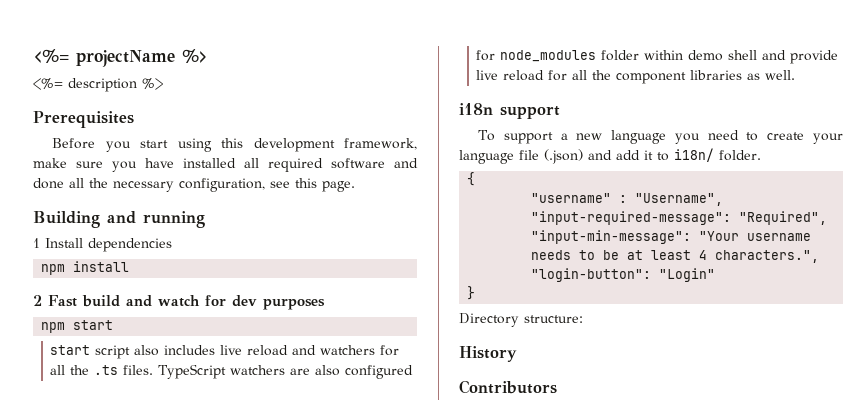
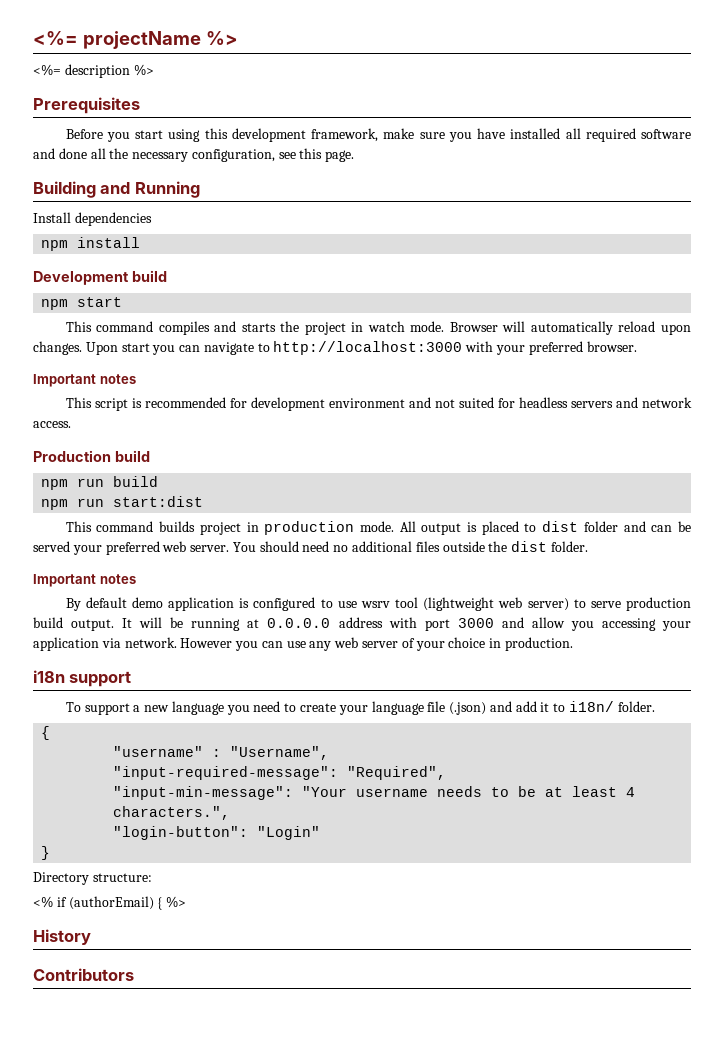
[143,211,205,228] [33,238,40,248] running // 1 -> [134,181,200,198] Running //
[33,295,325,310] [41,320,114,333] [50,345,400,359] [50,364,414,379] [476,50,839,64] [476,70,796,84] 2 Fast build and watch for dev purposes // npm start // start script also includes live reload and watchers for all the .ts files. TypeScript watchers are also configured for node_modules folder within demo shell and provide live reload for all the component libraries as well. -> [33,270,167,285] [41,297,123,310] [65,321,691,335] [33,341,637,355] [33,374,136,387] [65,397,693,411] [33,421,71,428] [33,450,150,462] [41,476,159,490] [41,496,204,510] [65,521,691,535] [33,541,588,555] [33,574,136,587] [65,597,691,611] [33,617,691,631] [33,637,573,651] Development build // npm start // This command compiles and starts the project in watch mode. Browser will automatically reload upon changes. Upon start you can navigate to http://localhost:3000 with your preferred browser. // Important notes // This script is recommended for development environment and not suited for headless servers and network access. // Production build // npm run build // npm run start:dist // This command builds project in production mode. All output is placed to dist folder and can be served your preferred web server. You should need no additional files outside the dist folder. // Important notes // By default demo application is configured to use wsrv tool (lightweight web server) to serve production build output. It will be running at 0.0.0.0 address with port 3000 and allow you accessing your application via network. However you can use any web server of your choice in production.
(583, 319) none -> [33,896,187,910] // <% if (authorEmail) { %>

